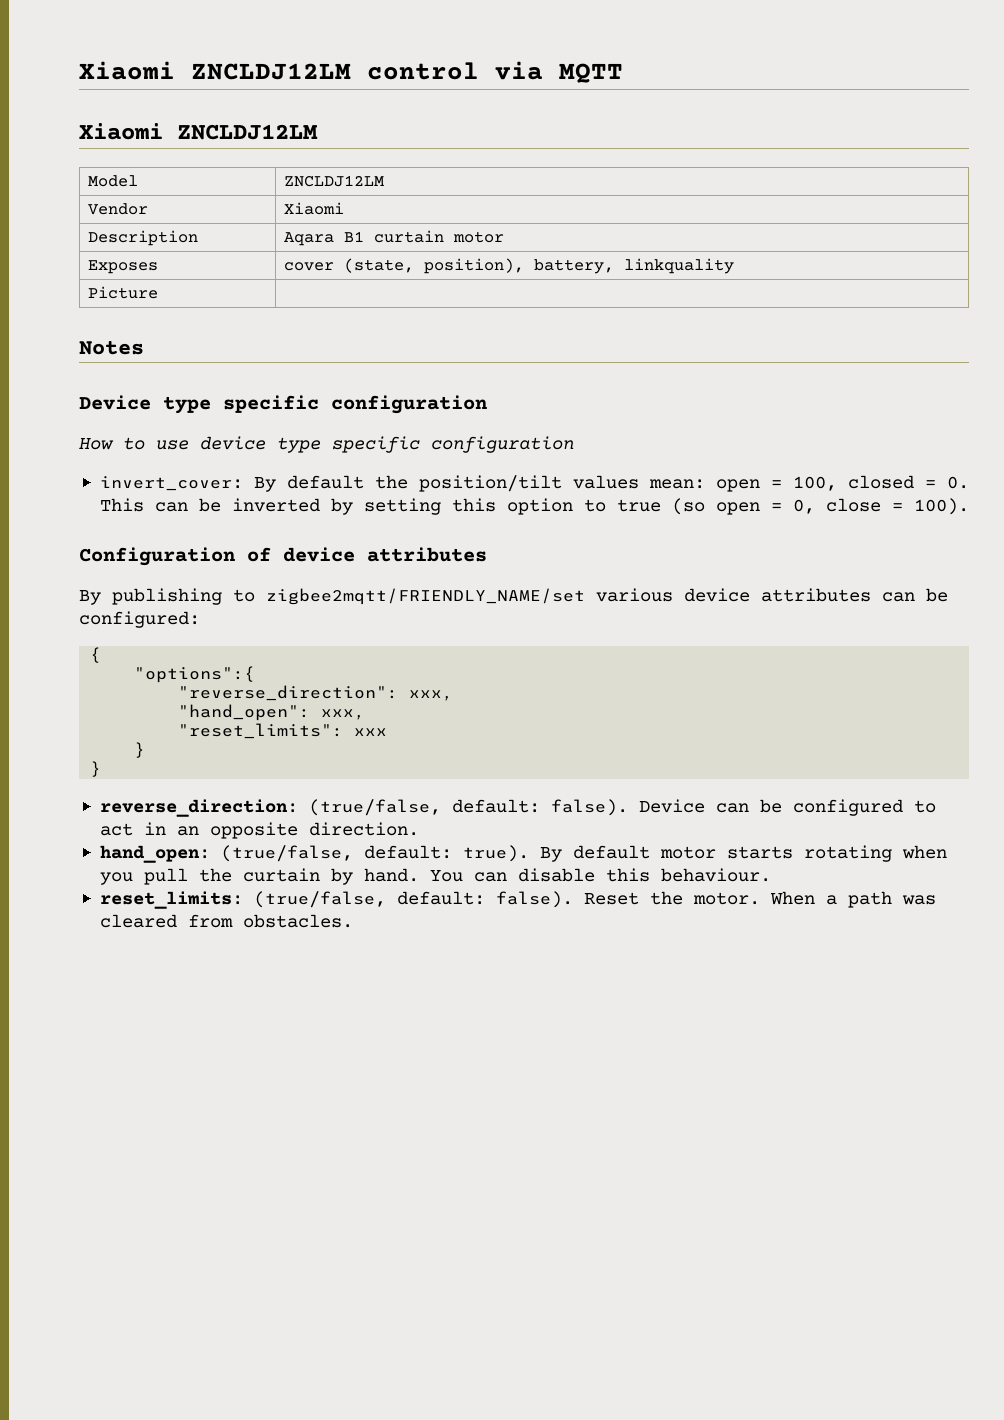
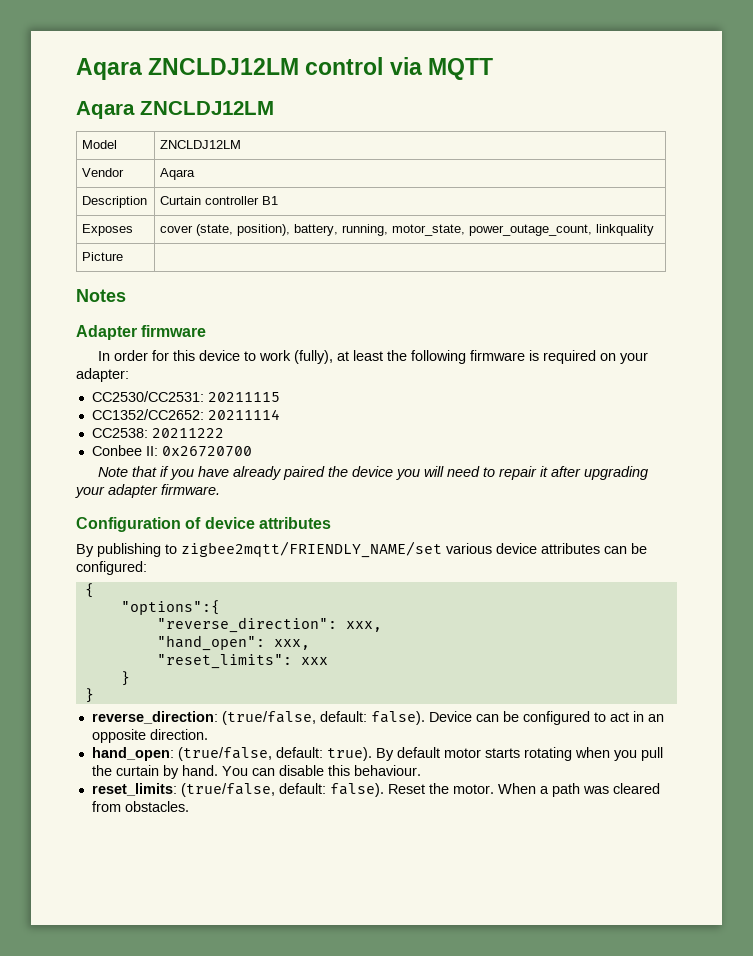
[79,61,175,80] Xiaomi -> [76,58,142,80] Aqara
[79,123,163,140] Xiaomi -> [76,101,135,119] Aqara
[283,202,344,215] Xiaomi -> [160,168,196,180] Aqara
[283,232,334,246] Aqara -> [160,196,260,205] Curtain controller
[373,230,504,243] curtain motor -> (279, 200) none
(614, 266) none -> [342,224,593,236] running, motor_state, power_outage_count,
[79,395,487,414] [79,436,574,453] [99,475,969,492] [99,498,969,515] Device type specific configuration // How to use device type specific configuration // invert_cover: By default the position/tilt values mean: open = 100, closed = 0. This can be inverted by setting this option to true (so open = 0, close = 100). -> [76,325,207,340] [98,350,649,364] [76,368,129,382] [91,391,280,402] [91,409,280,420] [91,428,224,438] [91,445,252,457] [98,466,649,480] [75,484,220,498] Adapter firmware // In order for this device to work (fully), at least the following firmware is required on your adapter: // CC2530/CC2531: 20211115 // CC1352/CC2652: 20211114 // CC2538: 20211222 // Conbee II: 0x26720700 // Note that if you have already paired the device you will need to repair it after upgrading your adapter firmware.

